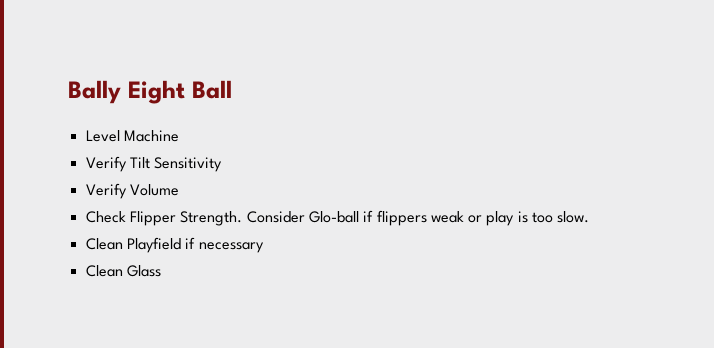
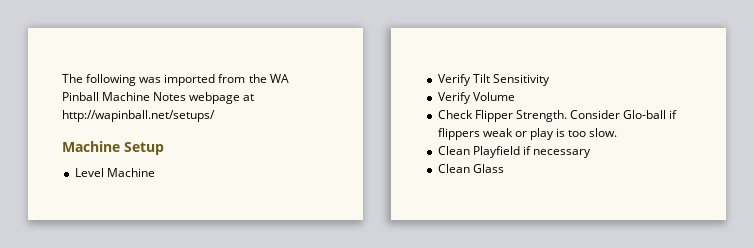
[68,80,232,104] Bally Eight Ball -> [62,74,289,86] [62,92,255,104] [62,110,215,122] [62,141,164,155] The following was imported from the WA Pinball Machine Notes webpage at http://wapinball.net/setups/ // Machine Setup

